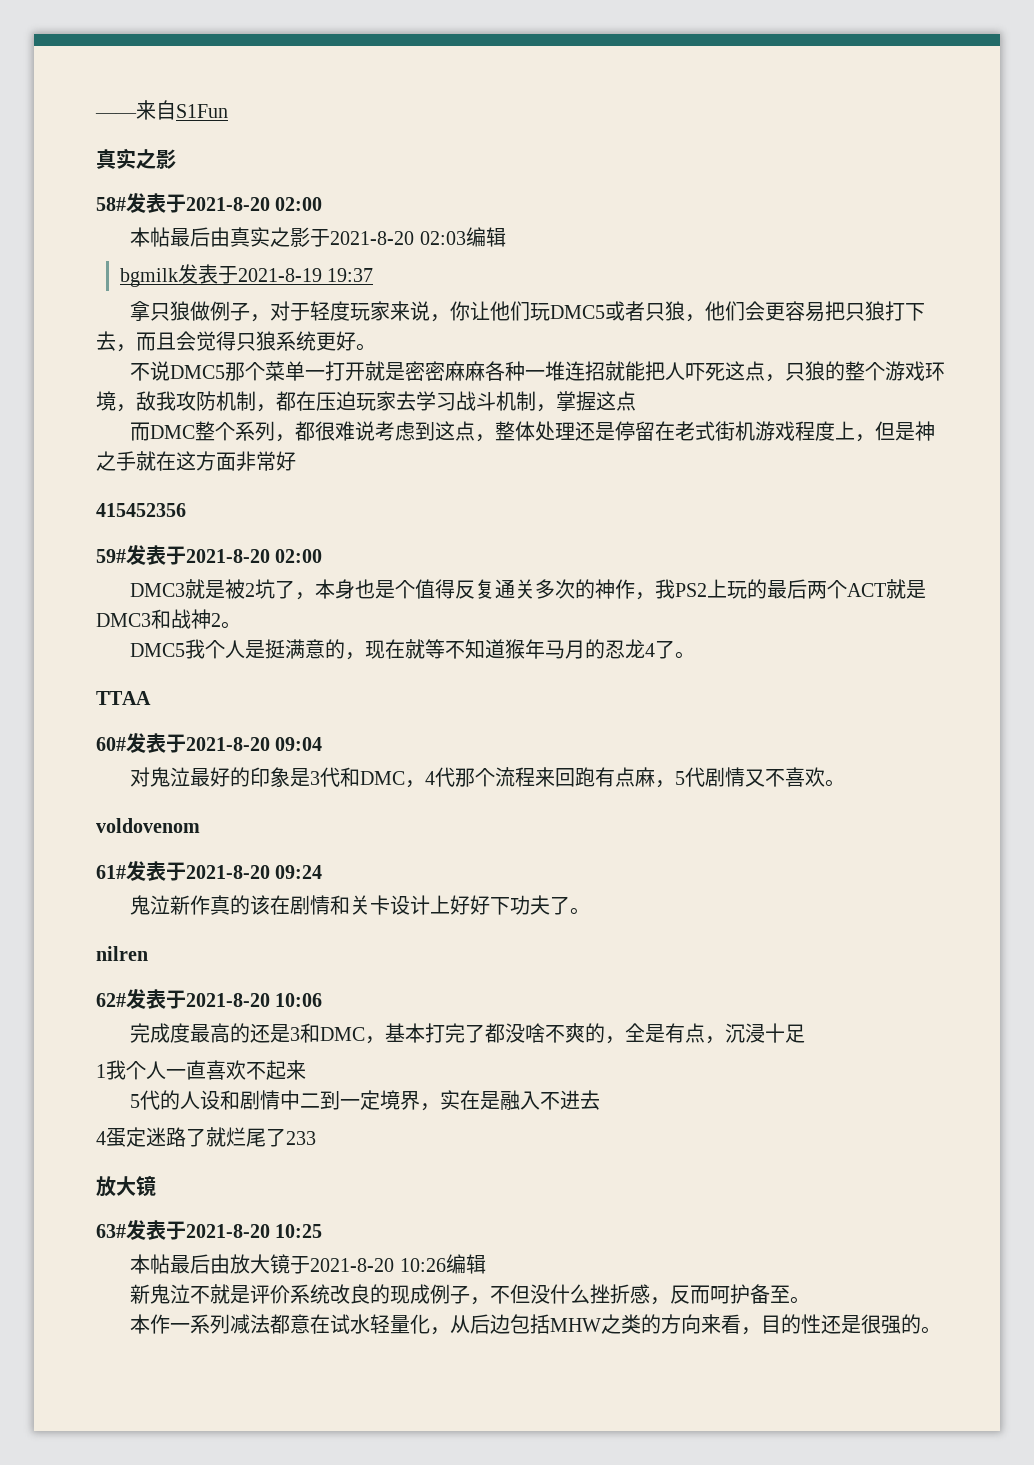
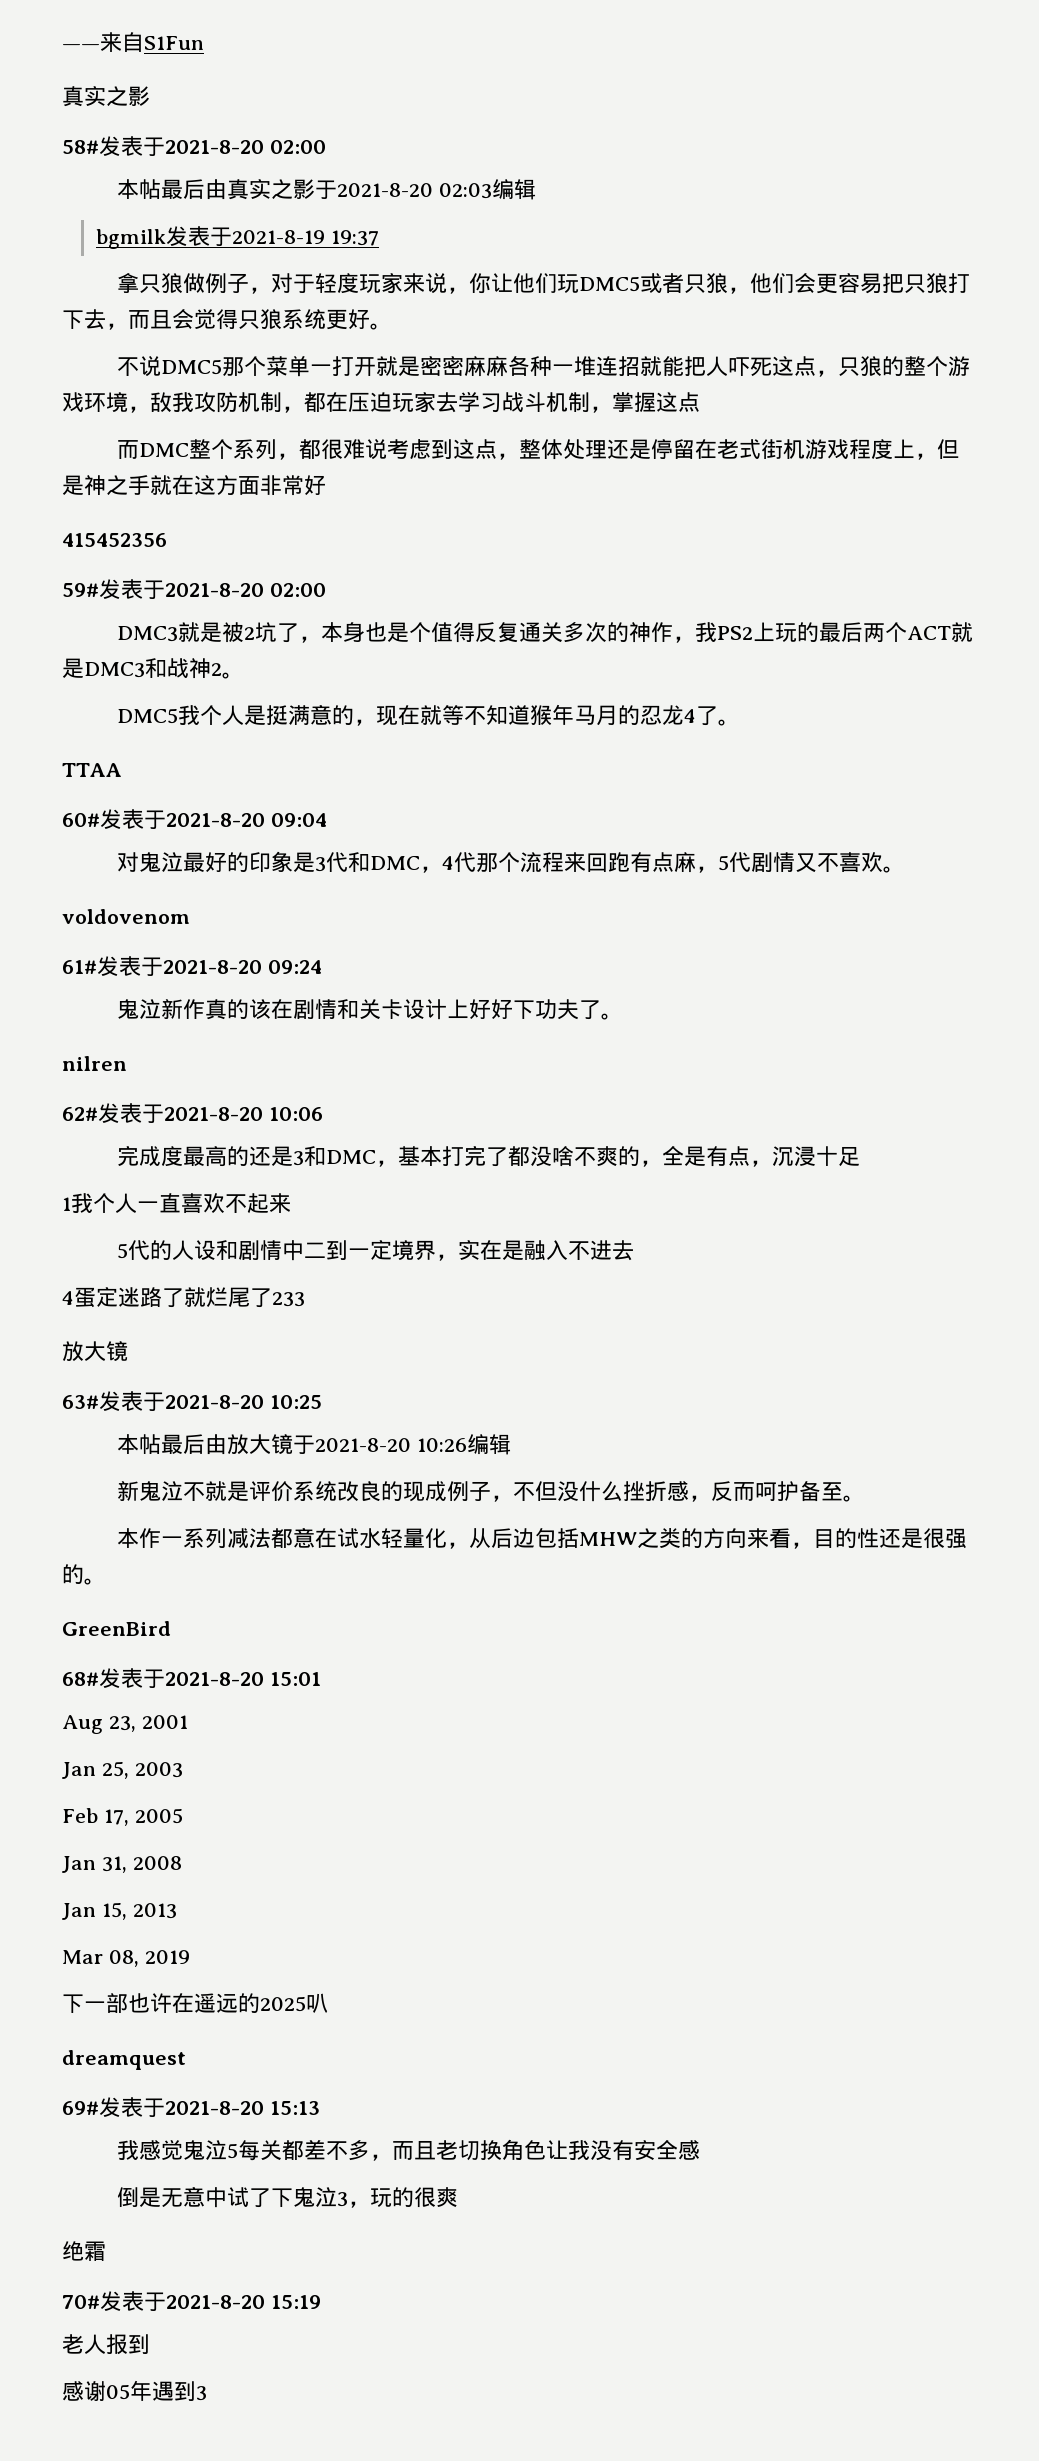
(942, 1330) none -> [62,1621,171,1636] [62,1668,321,1688] [62,1715,188,1734] [62,1761,183,1779] [62,1808,183,1826] [62,1856,182,1873] [62,1902,177,1920] [62,1950,190,1967] [62,1993,328,2014] [62,2050,186,2070] [62,2097,320,2117] [117,2139,701,2161] [117,2186,459,2208] [62,2241,106,2261] [62,2291,321,2311] [62,2334,150,2355] [62,2380,207,2401] // GreenBird // 68#发表于2021-8-20 15:01 // Aug 23, 2001 // Jan 25, 2003 // Feb 17, 2005 // Jan 31, 2008 // Jan 15, 2013 // Mar 08, 2019 // 下一部也许在遥远的2025叭 // dreamquest // 69#发表于2021-8-20 15:13 // 我感觉鬼泣5每关都差不多，而且老切换角色让我没有安全感 // 倒是无意中试了下鬼泣3，玩的很爽 // 绝霜 // 70#发表于2021-8-20 15:19 // 老人报到 // 感谢05年遇到3

